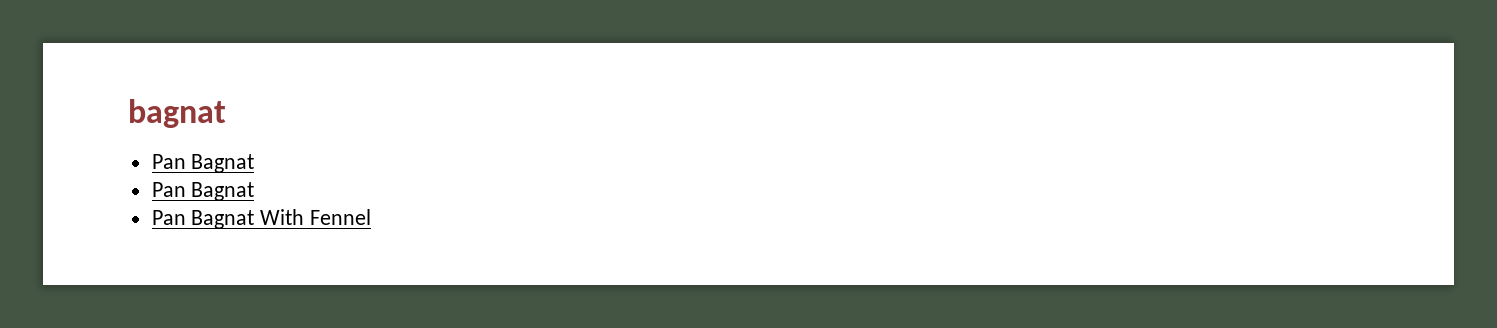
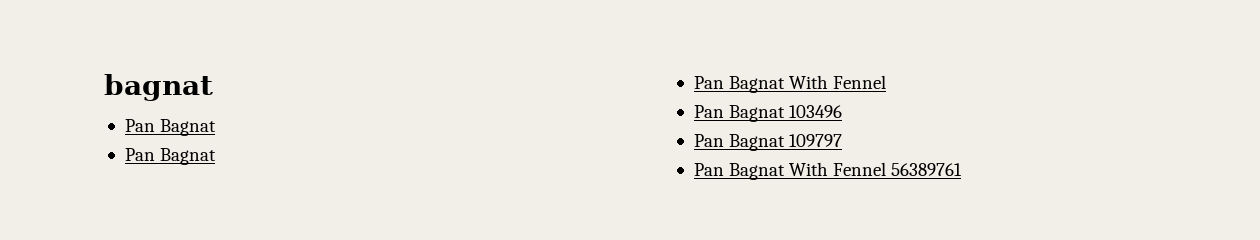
(372, 217) none -> [693,105,843,122] [693,134,843,151] [693,162,963,180] // Pan Bagnat 103496 // Pan Bagnat 109797 // Pan Bagnat With Fennel 56389761

